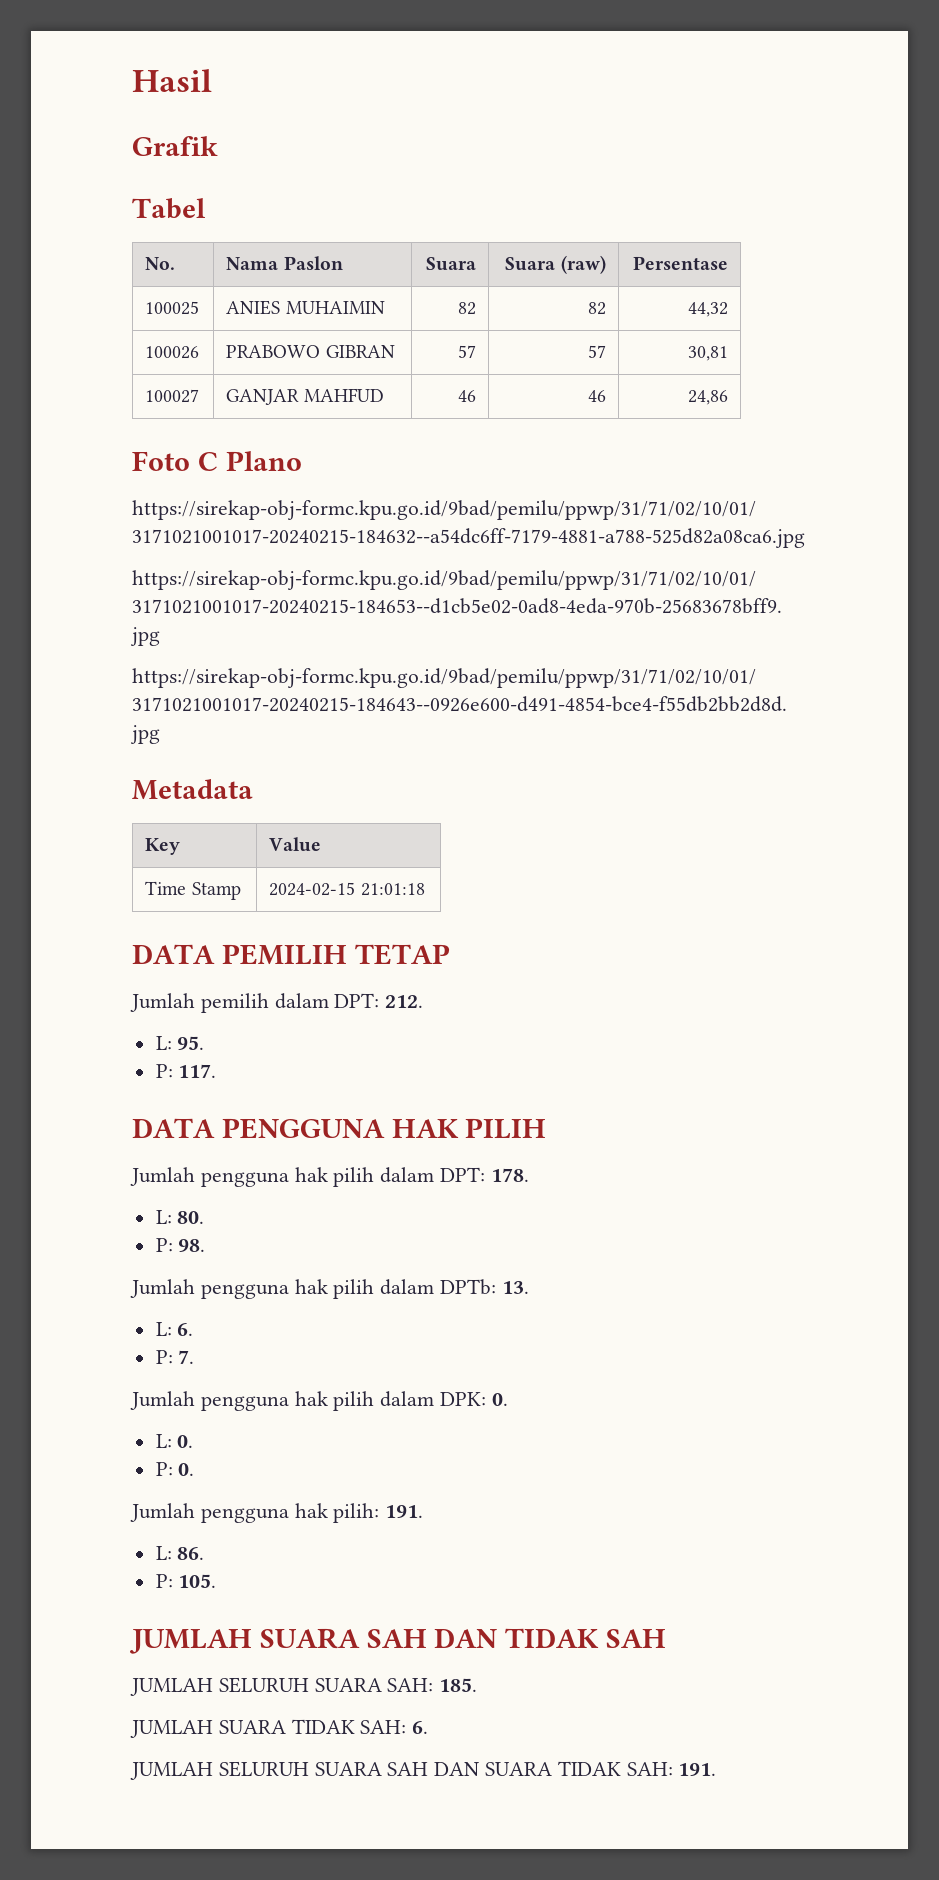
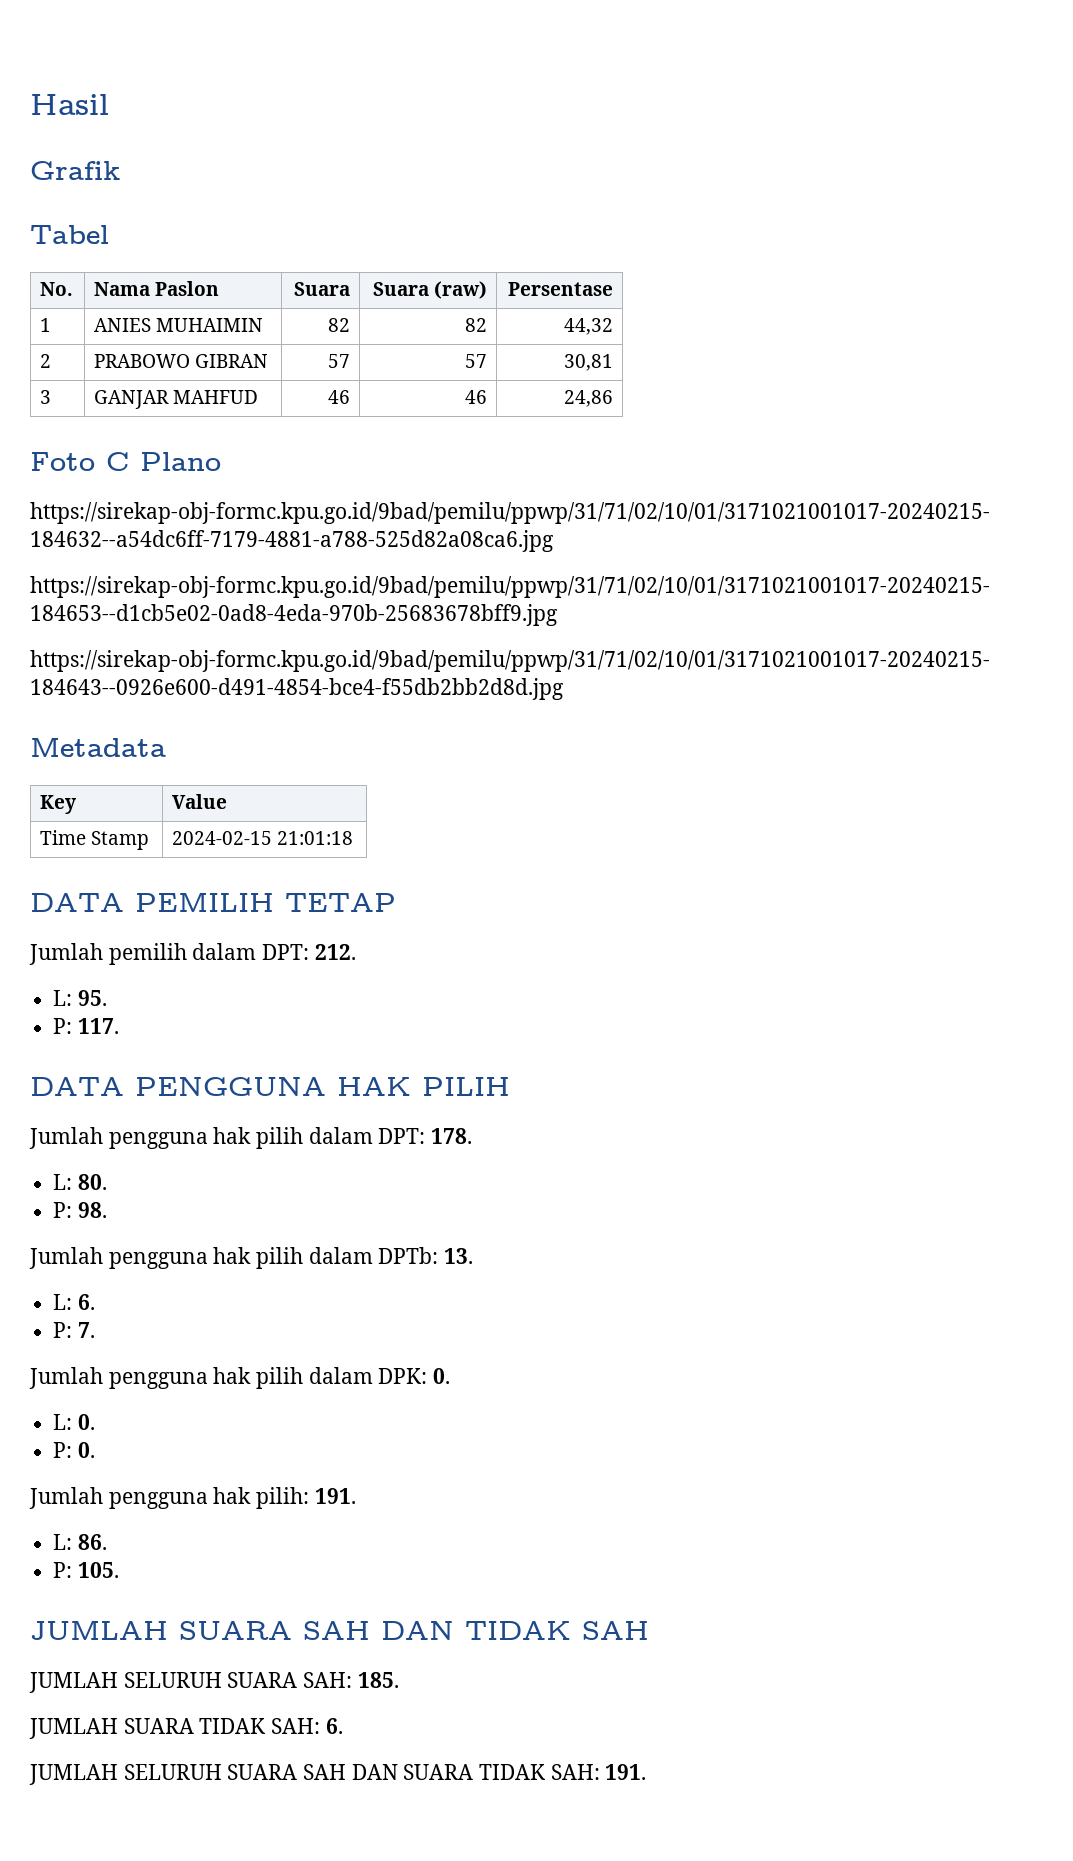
[145,301,200,315] 100025 -> [40,318,52,332] 1
[145,346,200,359] 100026 -> [40,354,52,368] 2
[145,389,200,403] 100027 -> [40,390,52,404] 3

